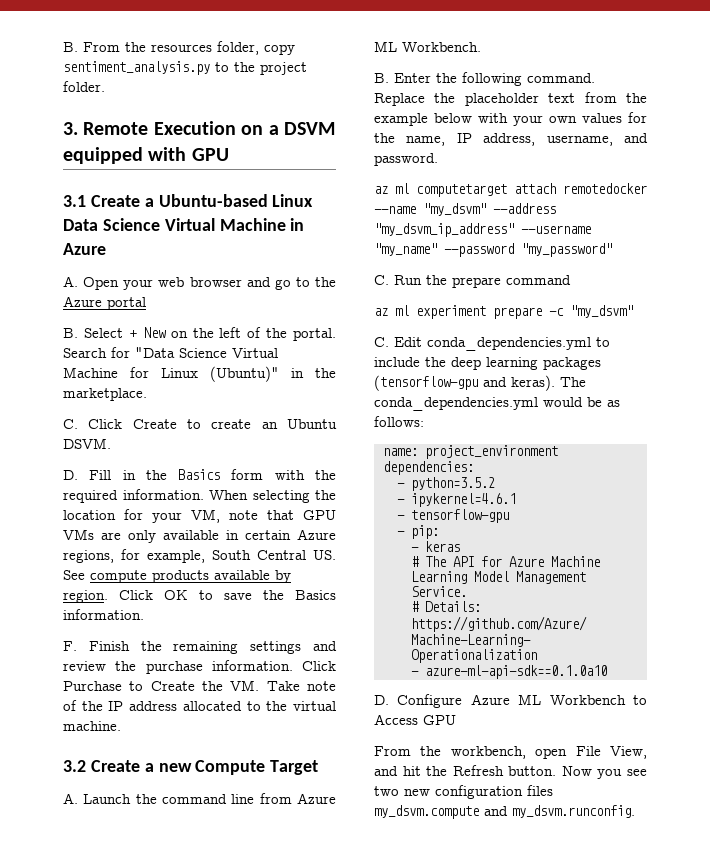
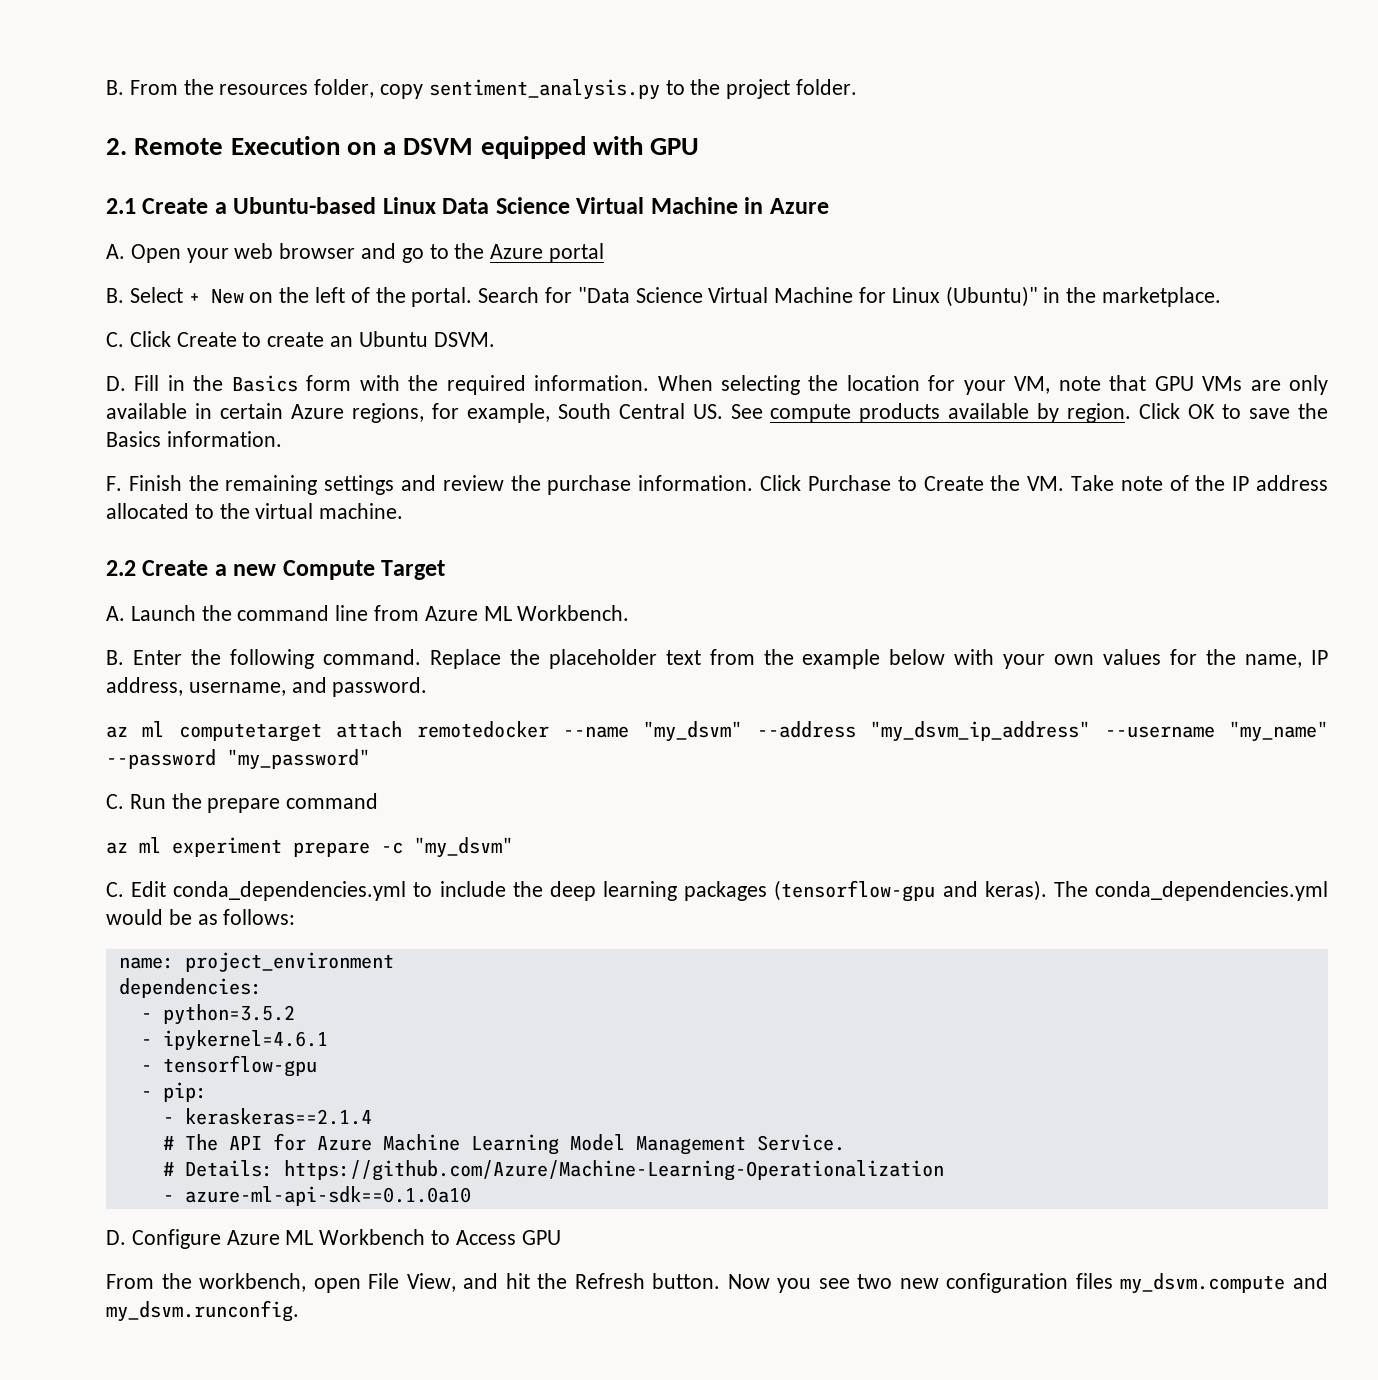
[63,122,78,135] 3. -> [106,138,127,155] 2.
[63,195,86,207] 3.1 -> [106,198,136,214] 2.1
[63,760,86,772] 3.2 -> [106,560,136,576] 2.2
[425,541,460,552] keras -> [184,1108,372,1125] keraskeras==2.1.4

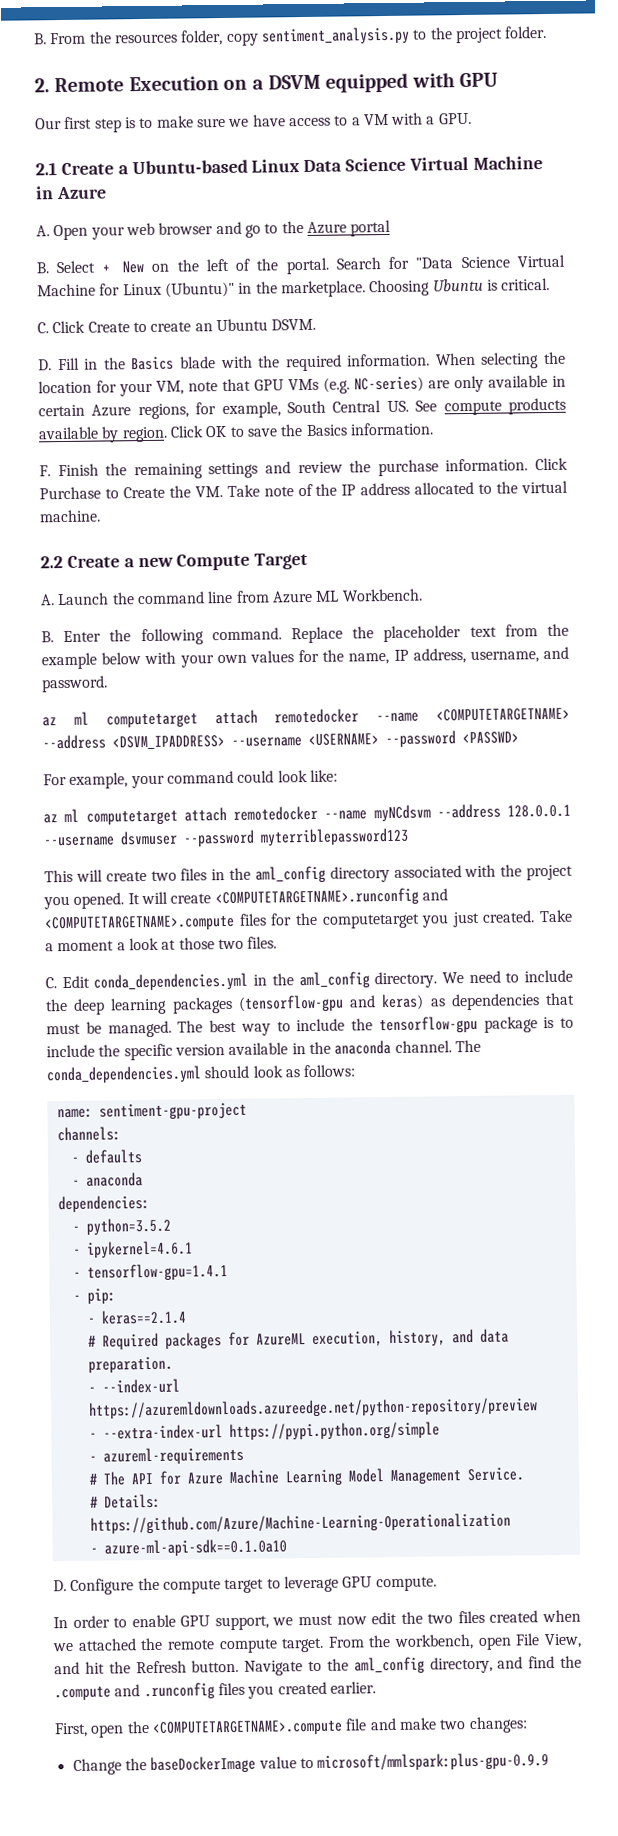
(700, 146) none -> [35,112,472,133] // Our first step is to make sure we have access to a VM with a GPU.
(1222, 297) none -> [369,277,551,297] Choosing Ubuntu is critical.
[306,375,352,391] form -> [179,356,216,369] blade
(1243, 383) none -> [323,376,424,394] (e.g. NC-series)
[643,721,1328,742] [106,749,370,770] [106,793,379,813] [106,837,513,858] [106,881,407,901] "my_dsvm" --address "my_dsvm_ip_address" --username "my_name" --password "my_password" // C. Run the prepare command // az ml experiment prepare -c "my_dsvm" // C. Edit conda_dependencies.yml -> [436,707,570,722] [42,730,519,751] [43,769,338,789] [43,803,571,826] [43,827,409,848] [44,864,573,884] [43,887,448,910] [44,909,573,933] [45,936,278,952] [45,970,501,992] <COMPUTETARGETNAME> --address <DSVM_IPADDRESS> --username <USERNAME> --password <PASSWD> // For example, your command could look like: // az ml computetarget attach remotedocker --name myNCdsvm --address 128.0.0.1 --username dsvmuser --password myterriblepassword123 // This will create two files in the aml_config directory associated with the project you opened. It will create <COMPUTETARGETNAME>.runconfig and <COMPUTETARGETNAME>.compute files for the computetarget you just created. Take a moment a look at those two files. // C. Edit conda_dependencies.yml in the aml_config directory. We need
[984,880,1328,901] [106,909,296,925] [118,952,394,972] keras). The conda_dependencies.yml would be as follows: // name: project_environment -> [381,992,575,1011] [46,1015,574,1038] [46,1039,481,1061] [46,1064,356,1085] [56,1102,247,1121] [56,1126,121,1142] [70,1149,143,1164] [71,1172,143,1187] keras) as dependencies that must be managed. The best way to include the tensorflow-gpu package is to include the specific version available in the anaconda channel. The conda_dependencies.yml should look as follows: // name: sentiment-gpu-project // channels: // - defaults // - anaconda
[162,1055,317,1077] tensorflow-gpu -> [86,1263,228,1282] tensorflow-gpu=1.4.1
[184,1108,372,1125] keraskeras==2.1.4 -> [100,1309,187,1325] [87,1328,509,1351] [87,1356,173,1374] [87,1378,180,1394] [87,1397,538,1420] [88,1421,440,1442] [88,1446,244,1466] keras==2.1.4 // # Required packages for AzureML execution, history, and data preparation. // - --index-url https://azuremldownloads.azureedge.net/python-repository/preview // - --extra-index-url https://pypi.python.org/simple // - azureml-requirements
[226,1229,561,1245] Azure ML Workbench to Access GPU // -> [137,1575,437,1594] [53,1609,581,1631] [52,1637,325,1654] the compute target to leverage GPU compute. // In order to enable GPU support, we must now edit the two files created when we attached the remote compute target.
[727,1273,1328,1294] [106,1300,299,1322] Now you see two new configuration files my_dsvm.compute and my_dsvm.runconfig. -> [244,1655,582,1676] [54,1681,376,1702] [54,1716,528,1738] [72,1752,550,1775] Navigate to the aml_config directory, and find the .compute and .runconfig files you created earlier. // First, open the <COMPUTETARGETNAME>.compute file and make two changes: // Change the baseDockerImage value to microsoft/mmlspark:plus-gpu-0.9.9

